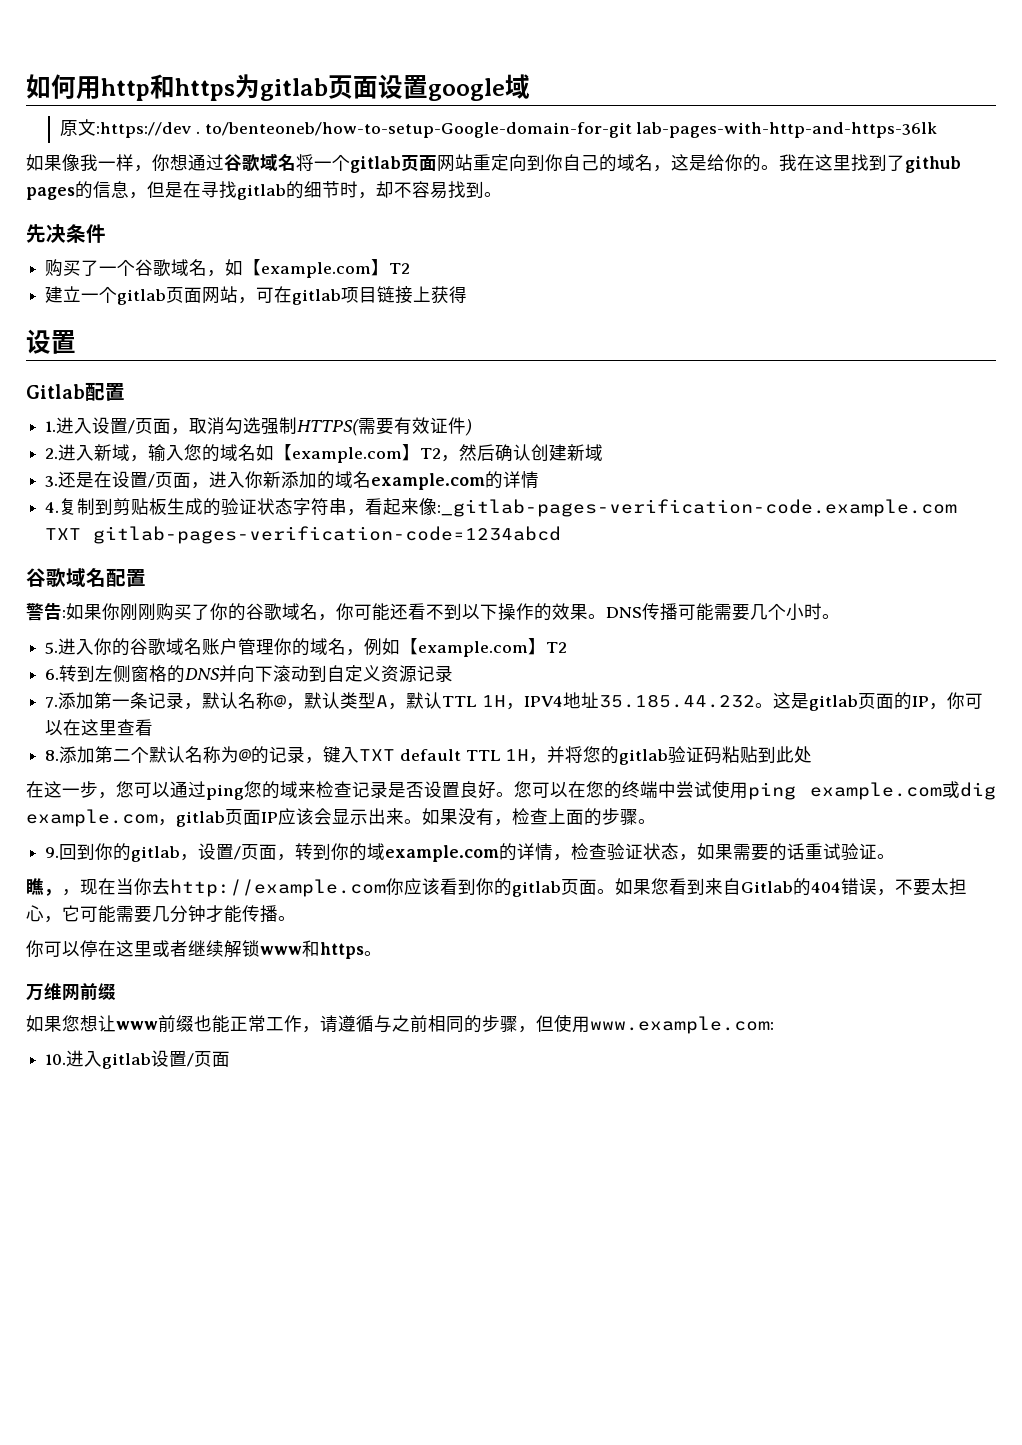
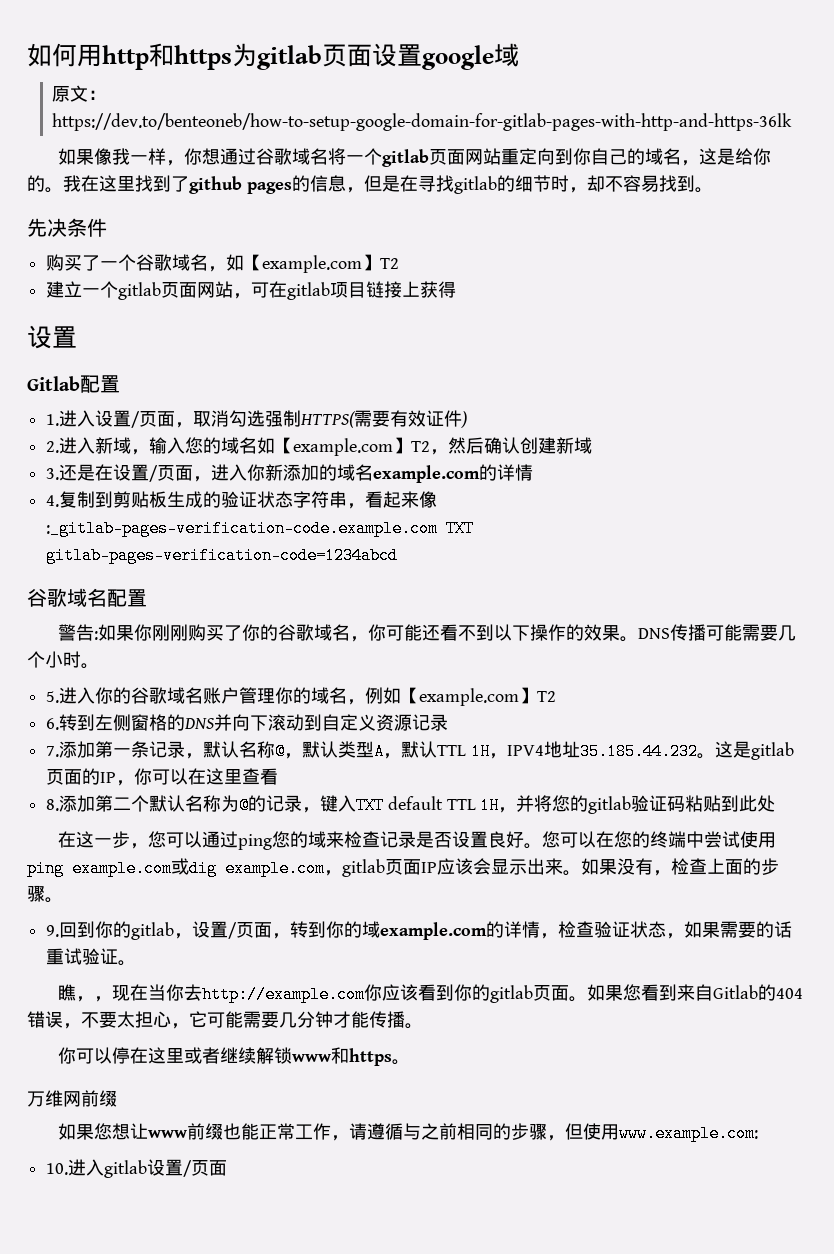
[96,122,938,138] :https://dev . to/benteoneb/how-to-setup-Google-domain-for-git lab-pages-with-http-and-https-36lk -> [88,90,107,100] [52,113,793,131] ：https://dev.to/benteoneb/how-to-setup-google-domain-for-gitlab-pages-with-http-and-https-36lk

